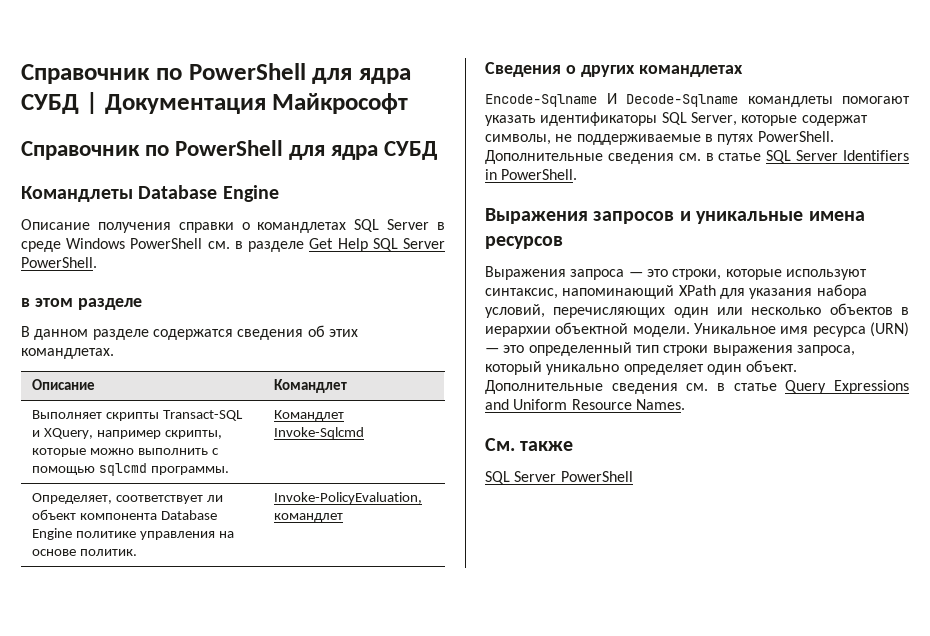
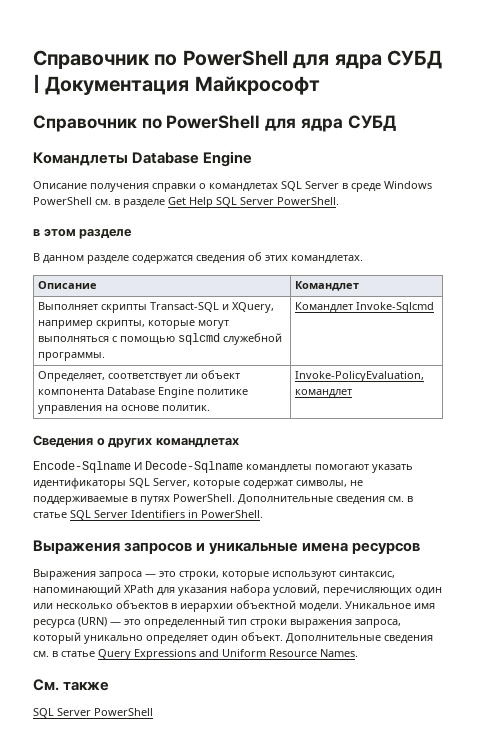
[90,448,208,455] можно выполнить -> [198,320,230,329] [38,336,110,342] могут выполняться
(148, 469) none -> [223,333,283,345] служебной

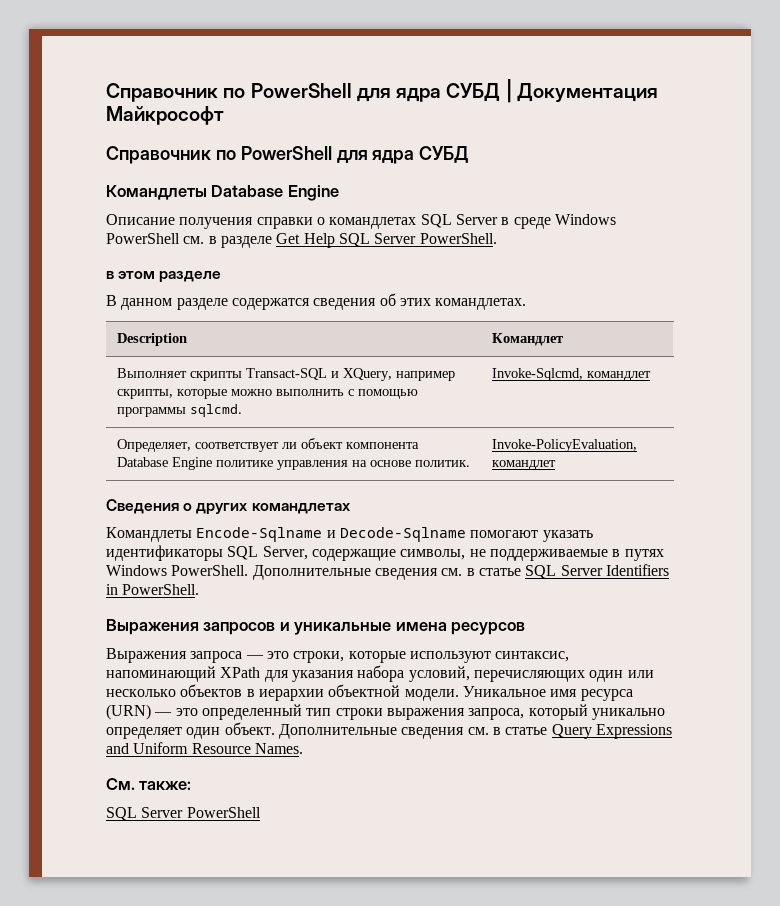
[38,281,98,289] Описание -> [116,333,187,346] Description
[198,320,230,329] [38,333,283,345] [38,352,106,361] [295,302,435,313] могут выполняться с помощью sqlcmd служебной программы. | Командлет Invoke-Sqlcmd -> [230,389,418,399] [116,404,242,417] [491,368,651,381] можно выполнить с помощью программы sqlcmd. | Invoke-Sqlcmd, командлет
[33,461,312,473] Encode-Sqlname И Decode-Sqlname командлеты -> [106,527,466,542] Командлеты Encode-Sqlname и Decode-Sqlname
[193,480,293,489] которые содержат -> [311,549,396,561] содержащие
(170, 500) none -> [106,565,167,576] Windows
[63,681,110,691] также -> [139,781,192,790] также:

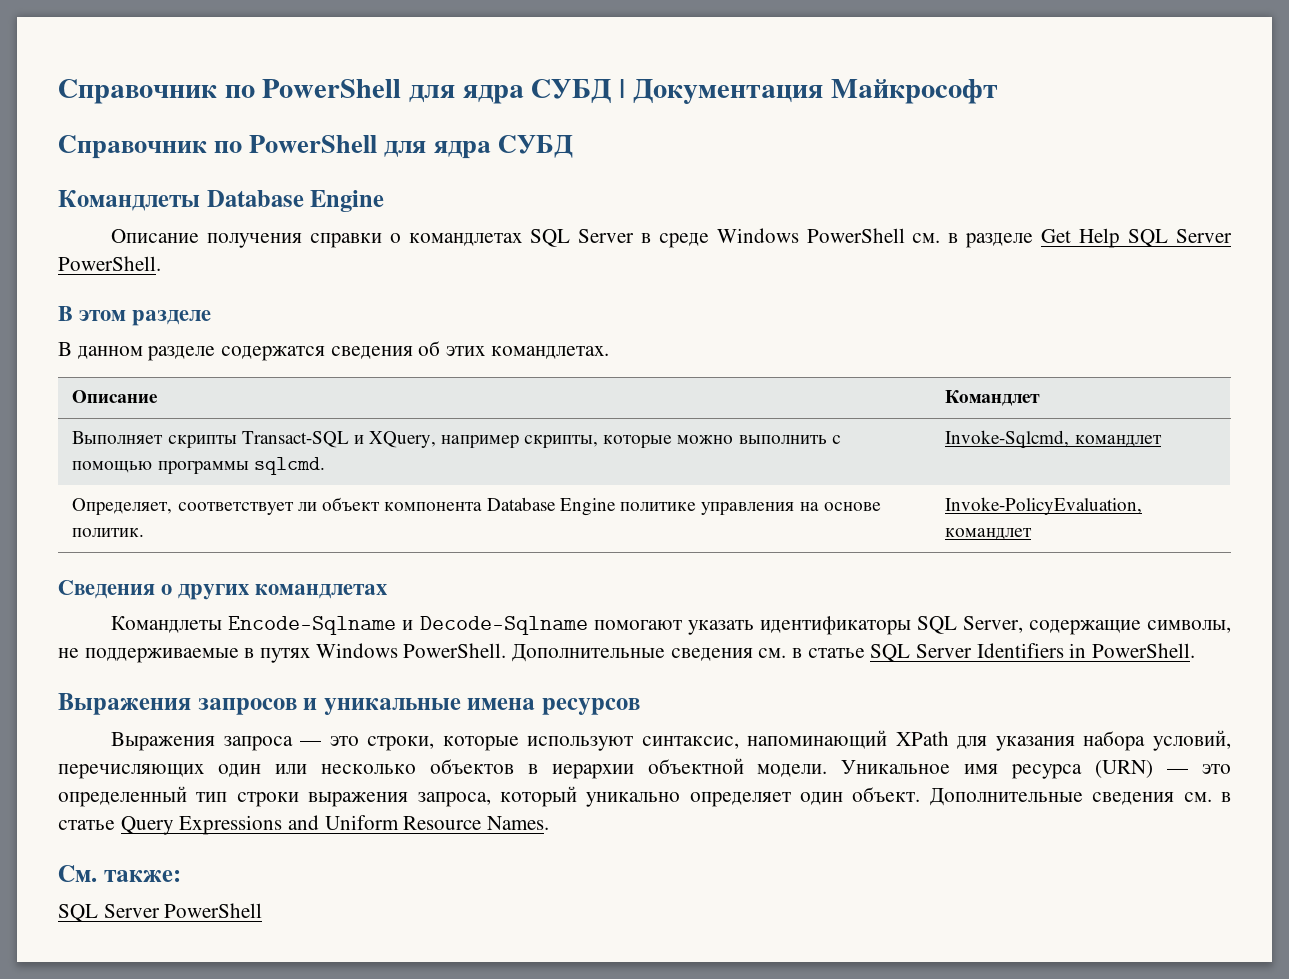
[106,271,114,279] в -> [58,306,73,321] В
[116,333,187,346] Description -> [72,390,159,403] Описание

